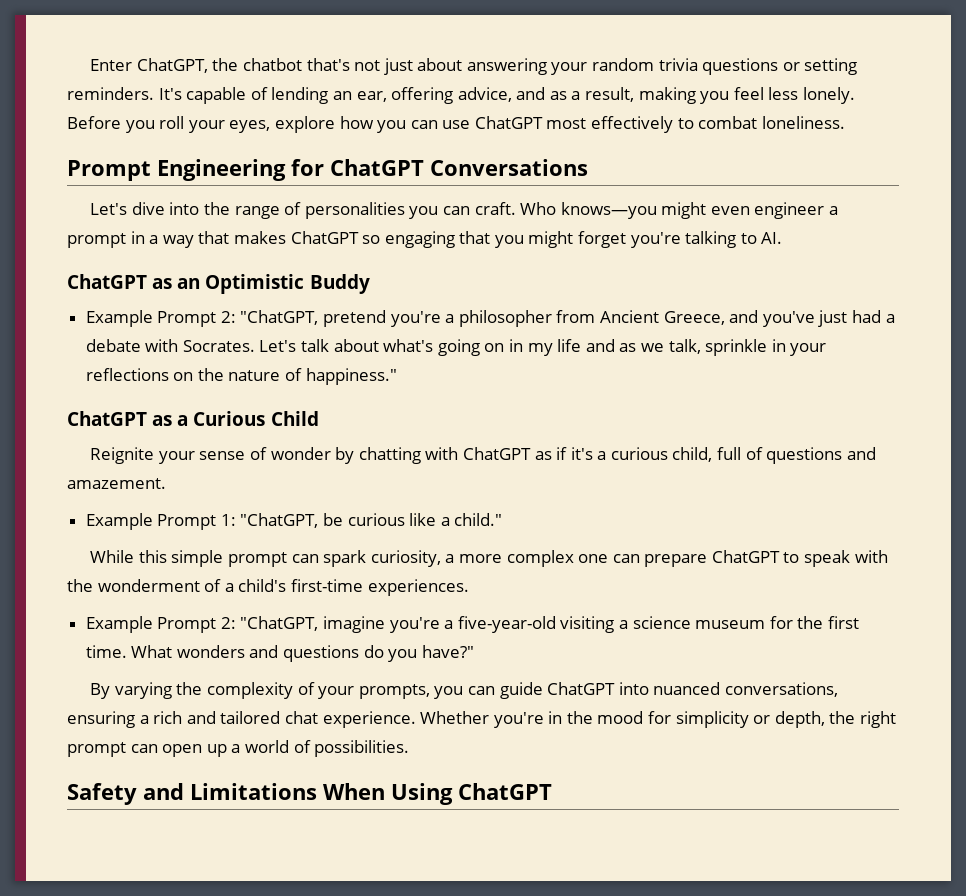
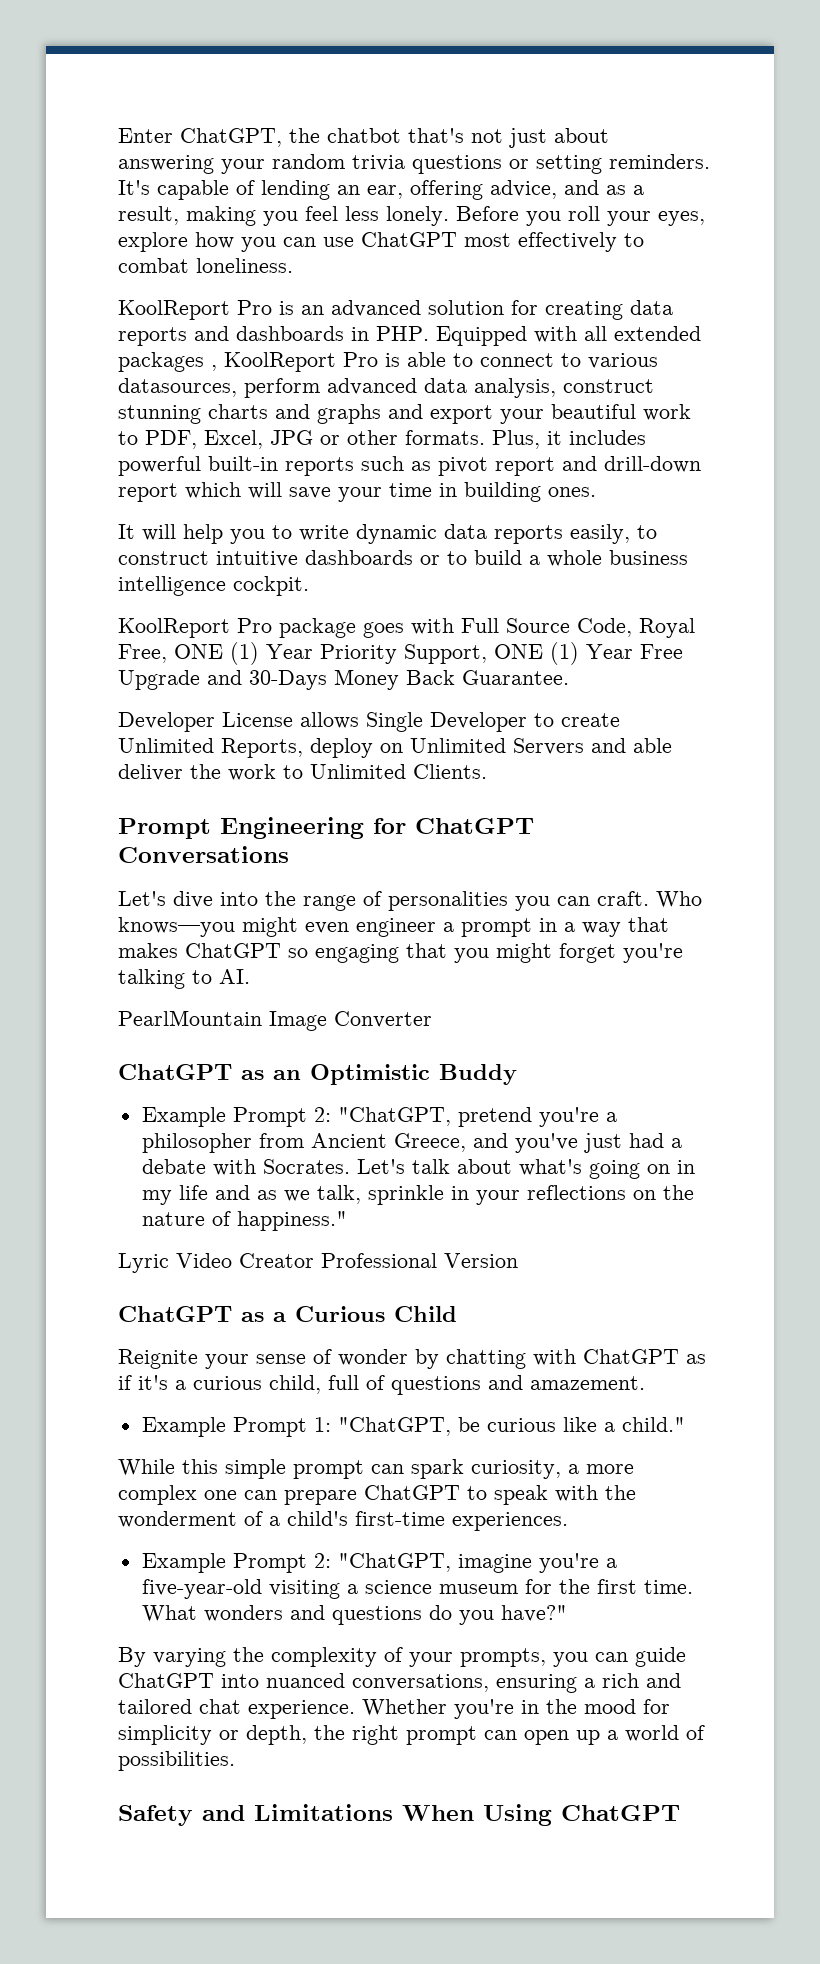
(845, 122) none -> [118,300,673,320] [118,326,701,346] [118,352,658,372] [118,378,654,398] [118,404,691,424] [118,430,646,449] [118,456,701,476] [118,482,596,502] [118,524,657,544] [118,550,688,567] [118,576,309,596] [118,618,695,638] [118,642,683,665] [118,669,569,690] [118,712,620,732] [118,738,672,758] [118,764,487,781] // KoolReport Pro is an advanced solution for creating data reports and dashboards in PHP. Equipped with all extended packages , KoolReport Pro is able to connect to various datasources, perform advanced data analysis, construct stunning charts and graphs and export your beautiful work to PDF, Excel, JPG or other formats. Plus, it includes powerful built-in reports such as pivot report and drill-down report which will save your time in building ones. // It will help you to write dynamic data reports easily, to construct intuitive dashboards or to build a whole business intelligence cockpit. // KoolReport Pro package goes with Full Source Code, Royal Free, ONE (1) Year Priority Support, ONE (1) Year Free Upgrade and 30-Days Money Back Guarantee. // Developer License allows Single Developer to create Unlimited Reports, deploy on Unlimited Servers and able deliver the work to Unlimited Clients.
(783, 238) none -> [118,1010,432,1031] // PearlMountain Image Converter
(397, 376) none -> [118,1253,518,1273] // Lyric Video Creator Professional Version

